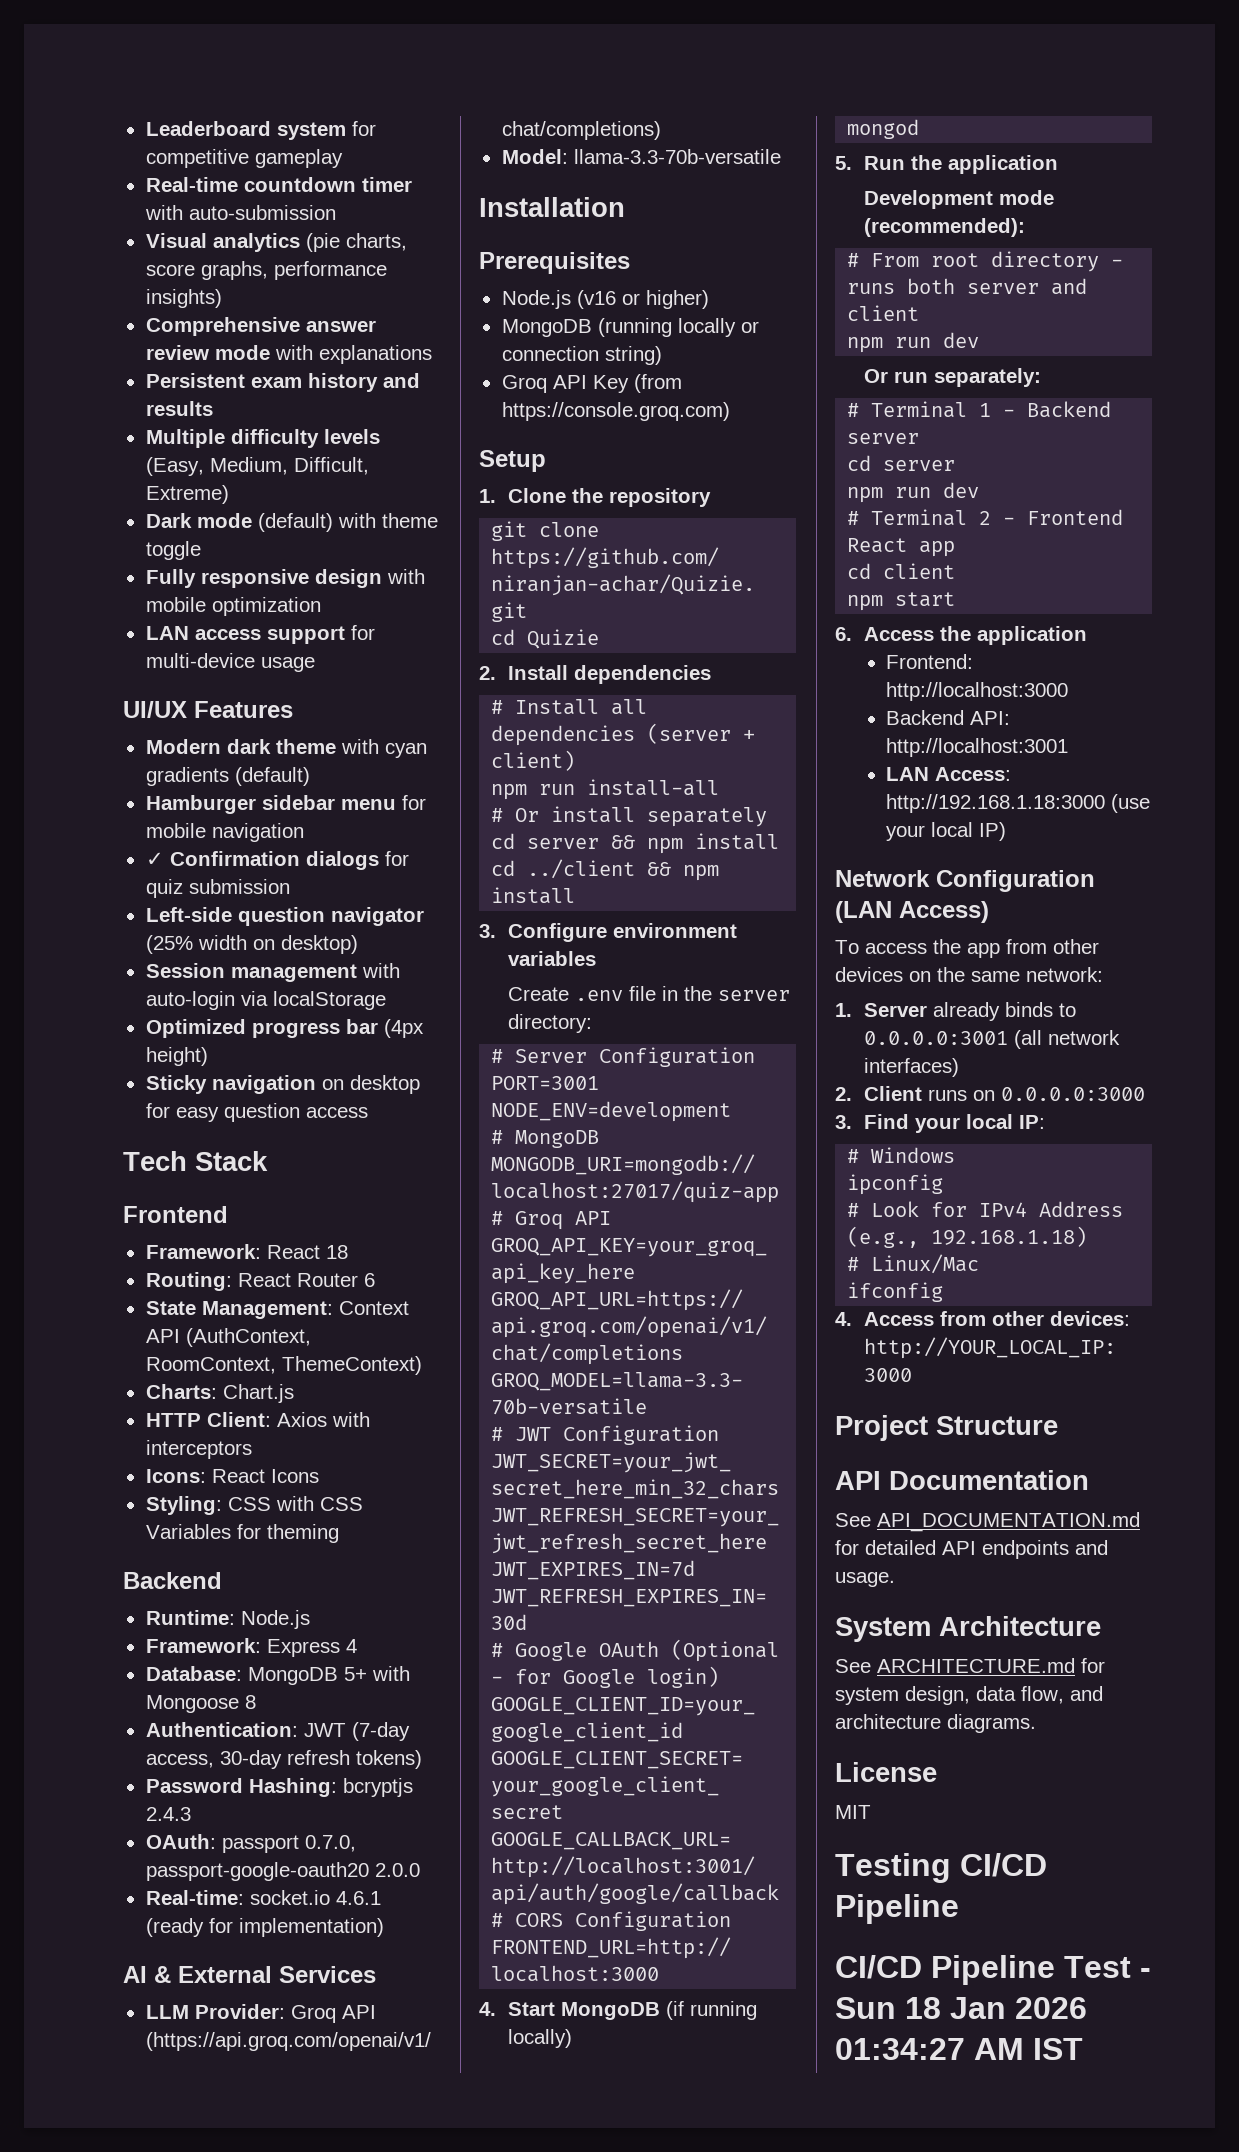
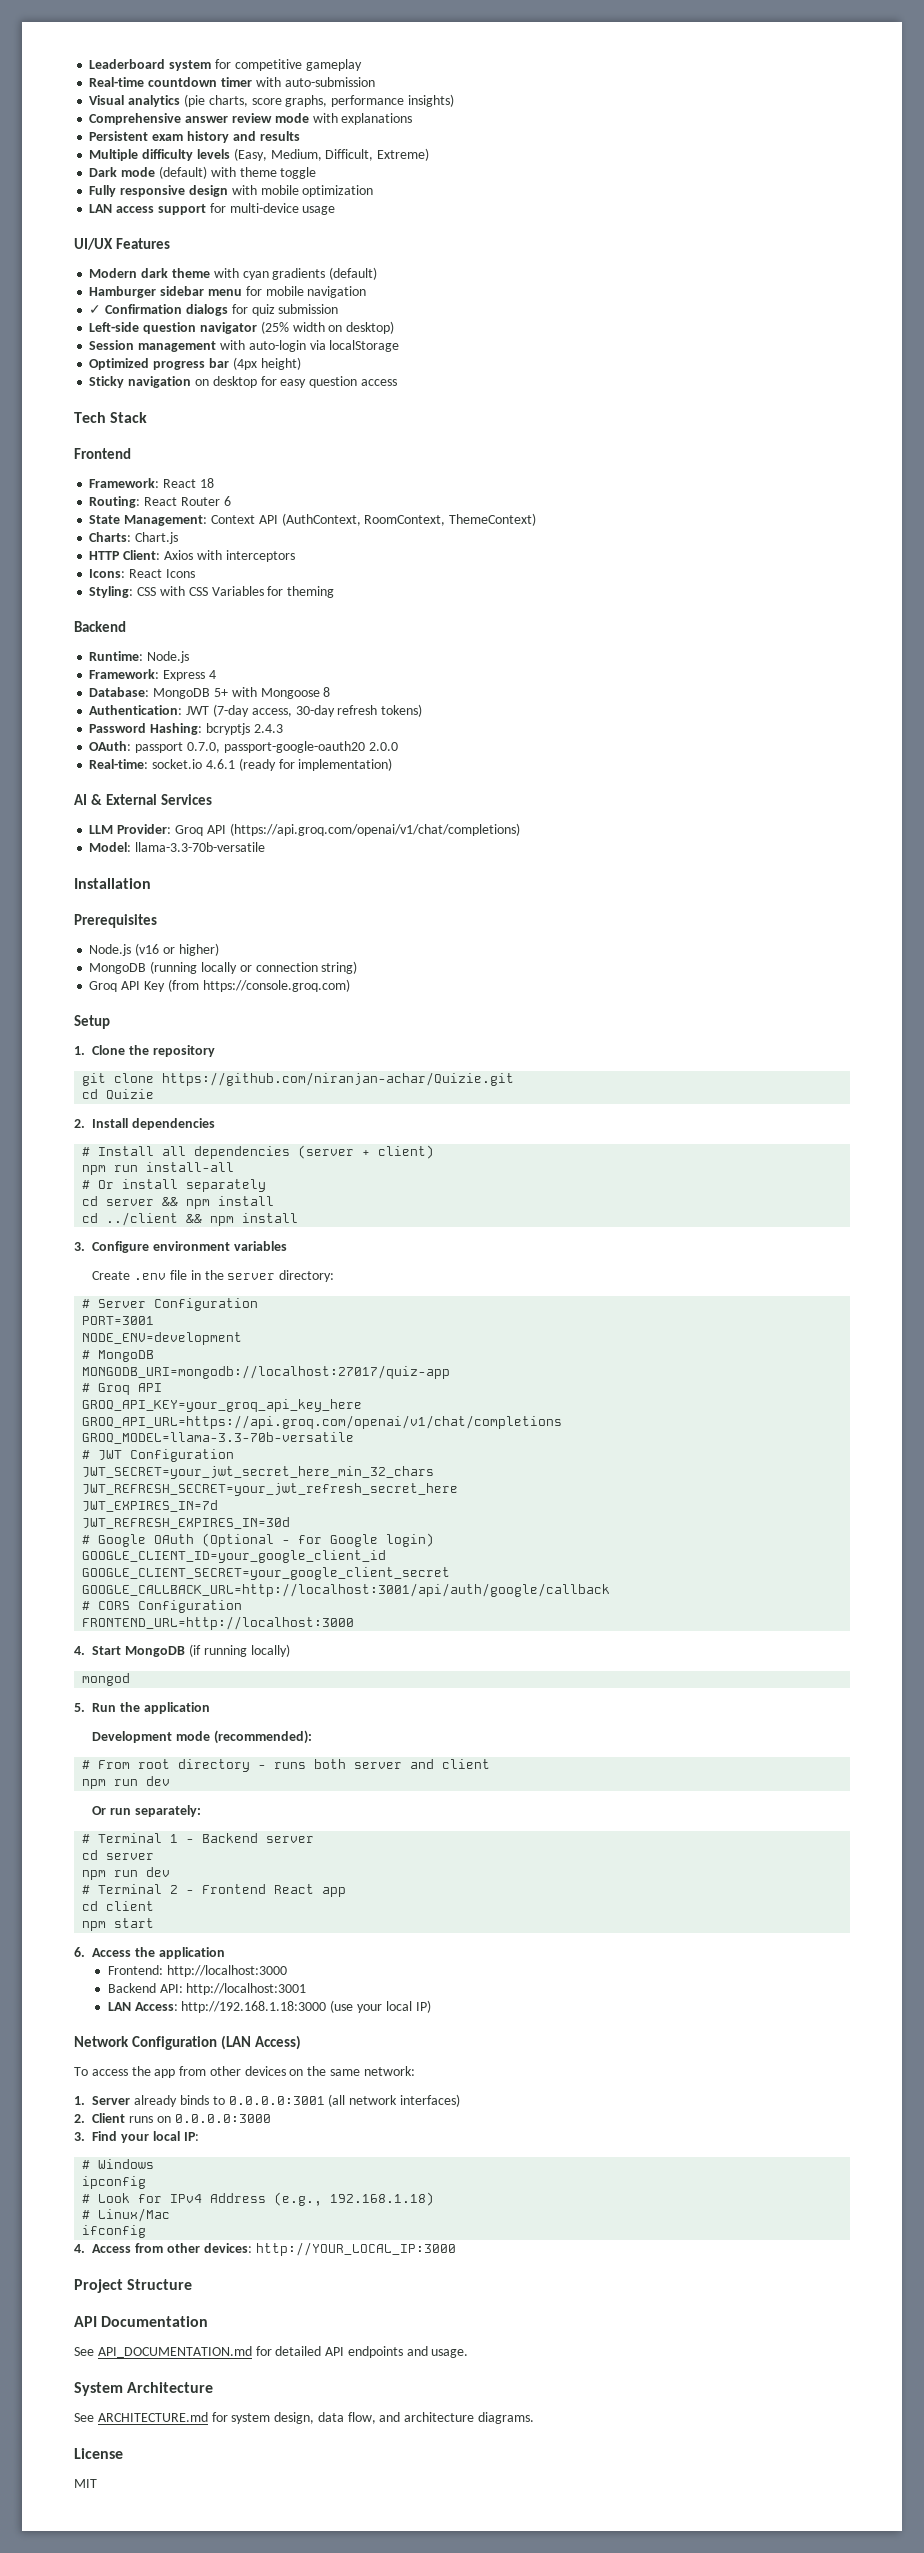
[835,1853,1047,1883] [835,1894,959,1924] [835,1955,1151,1985] [835,1997,1087,2019] [835,2038,1083,2060] // Testing CI/CD Pipeline // CI/CD Pipeline Test - Sun 18 Jan 2026 01:34:27 AM IST -> (97, 2483) none

